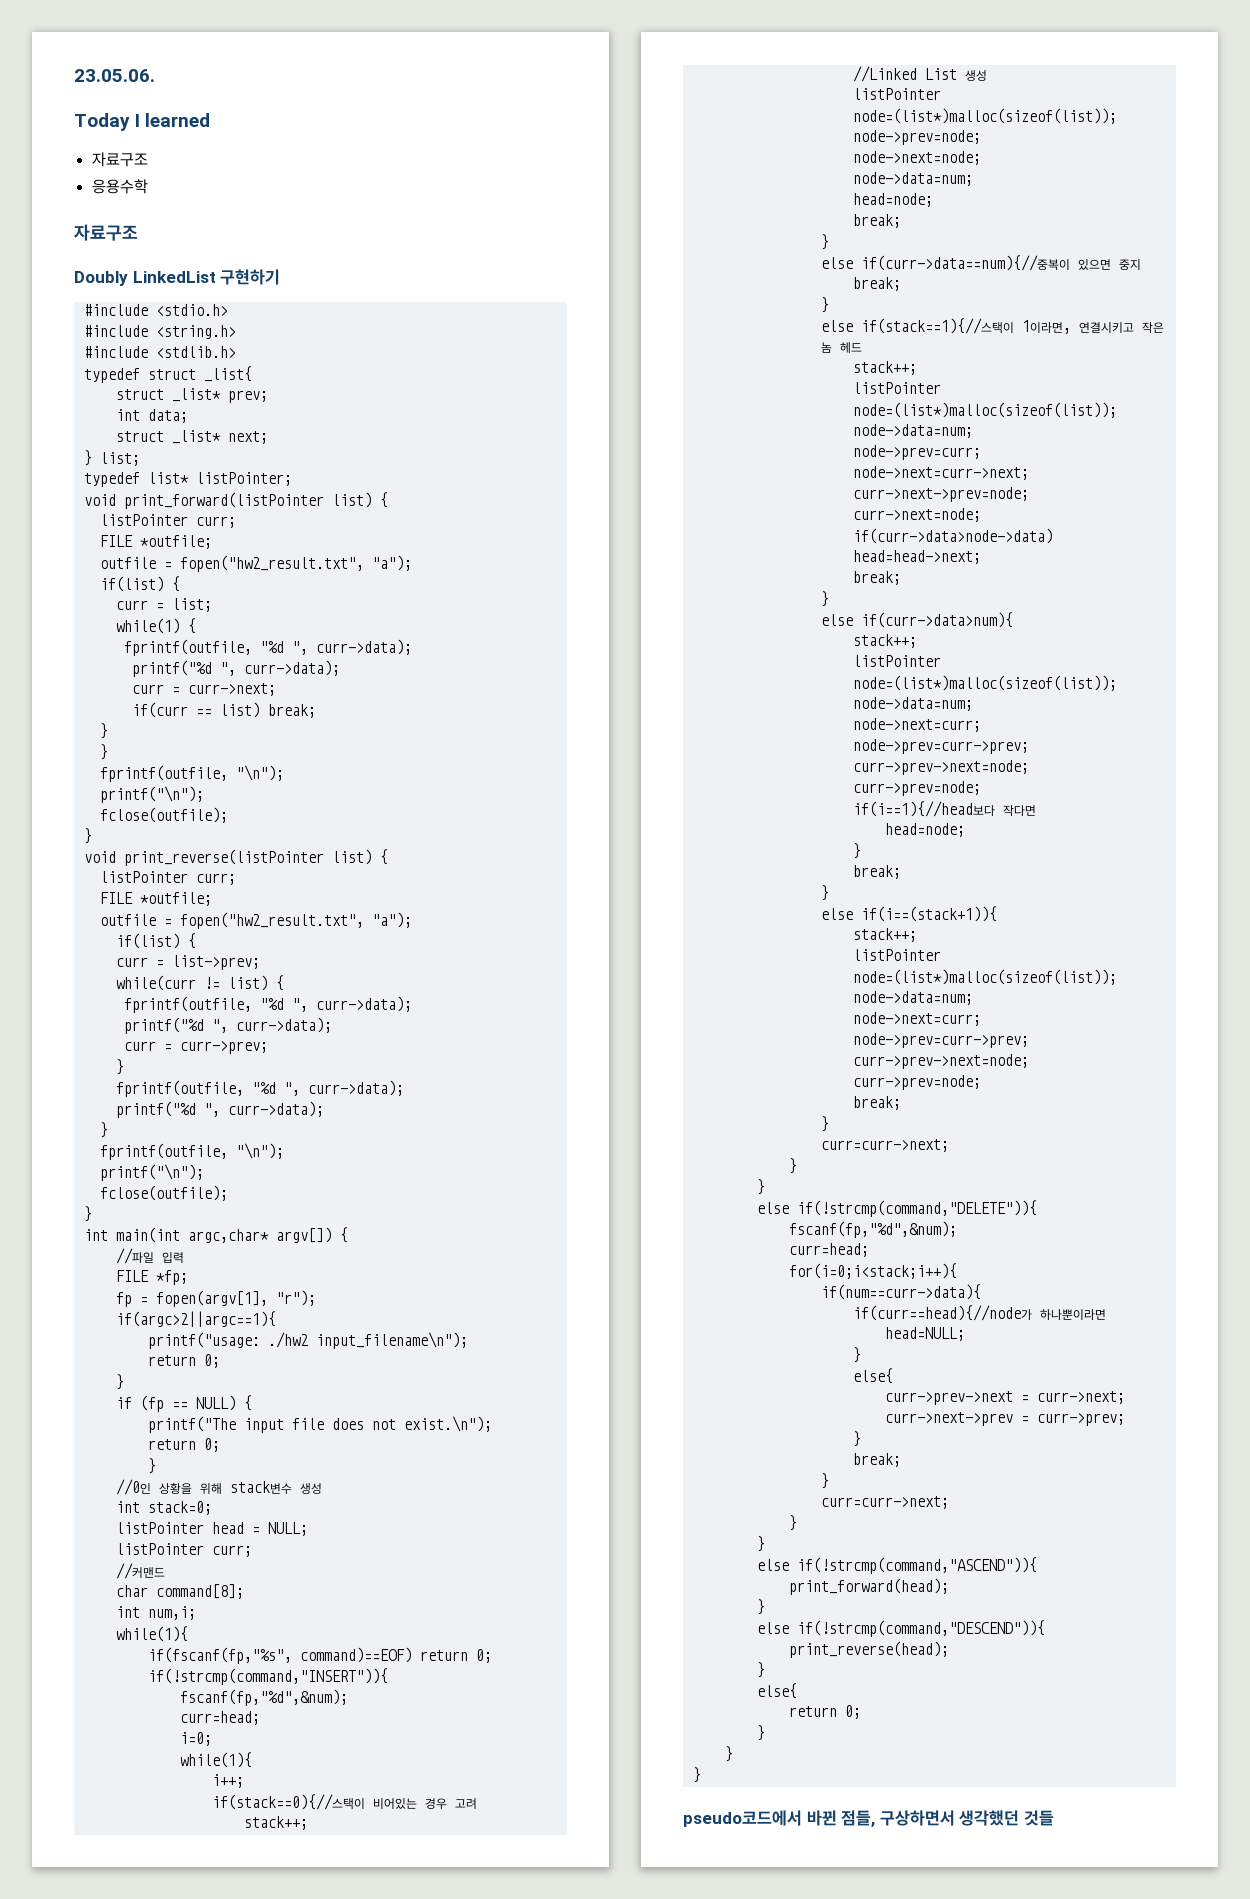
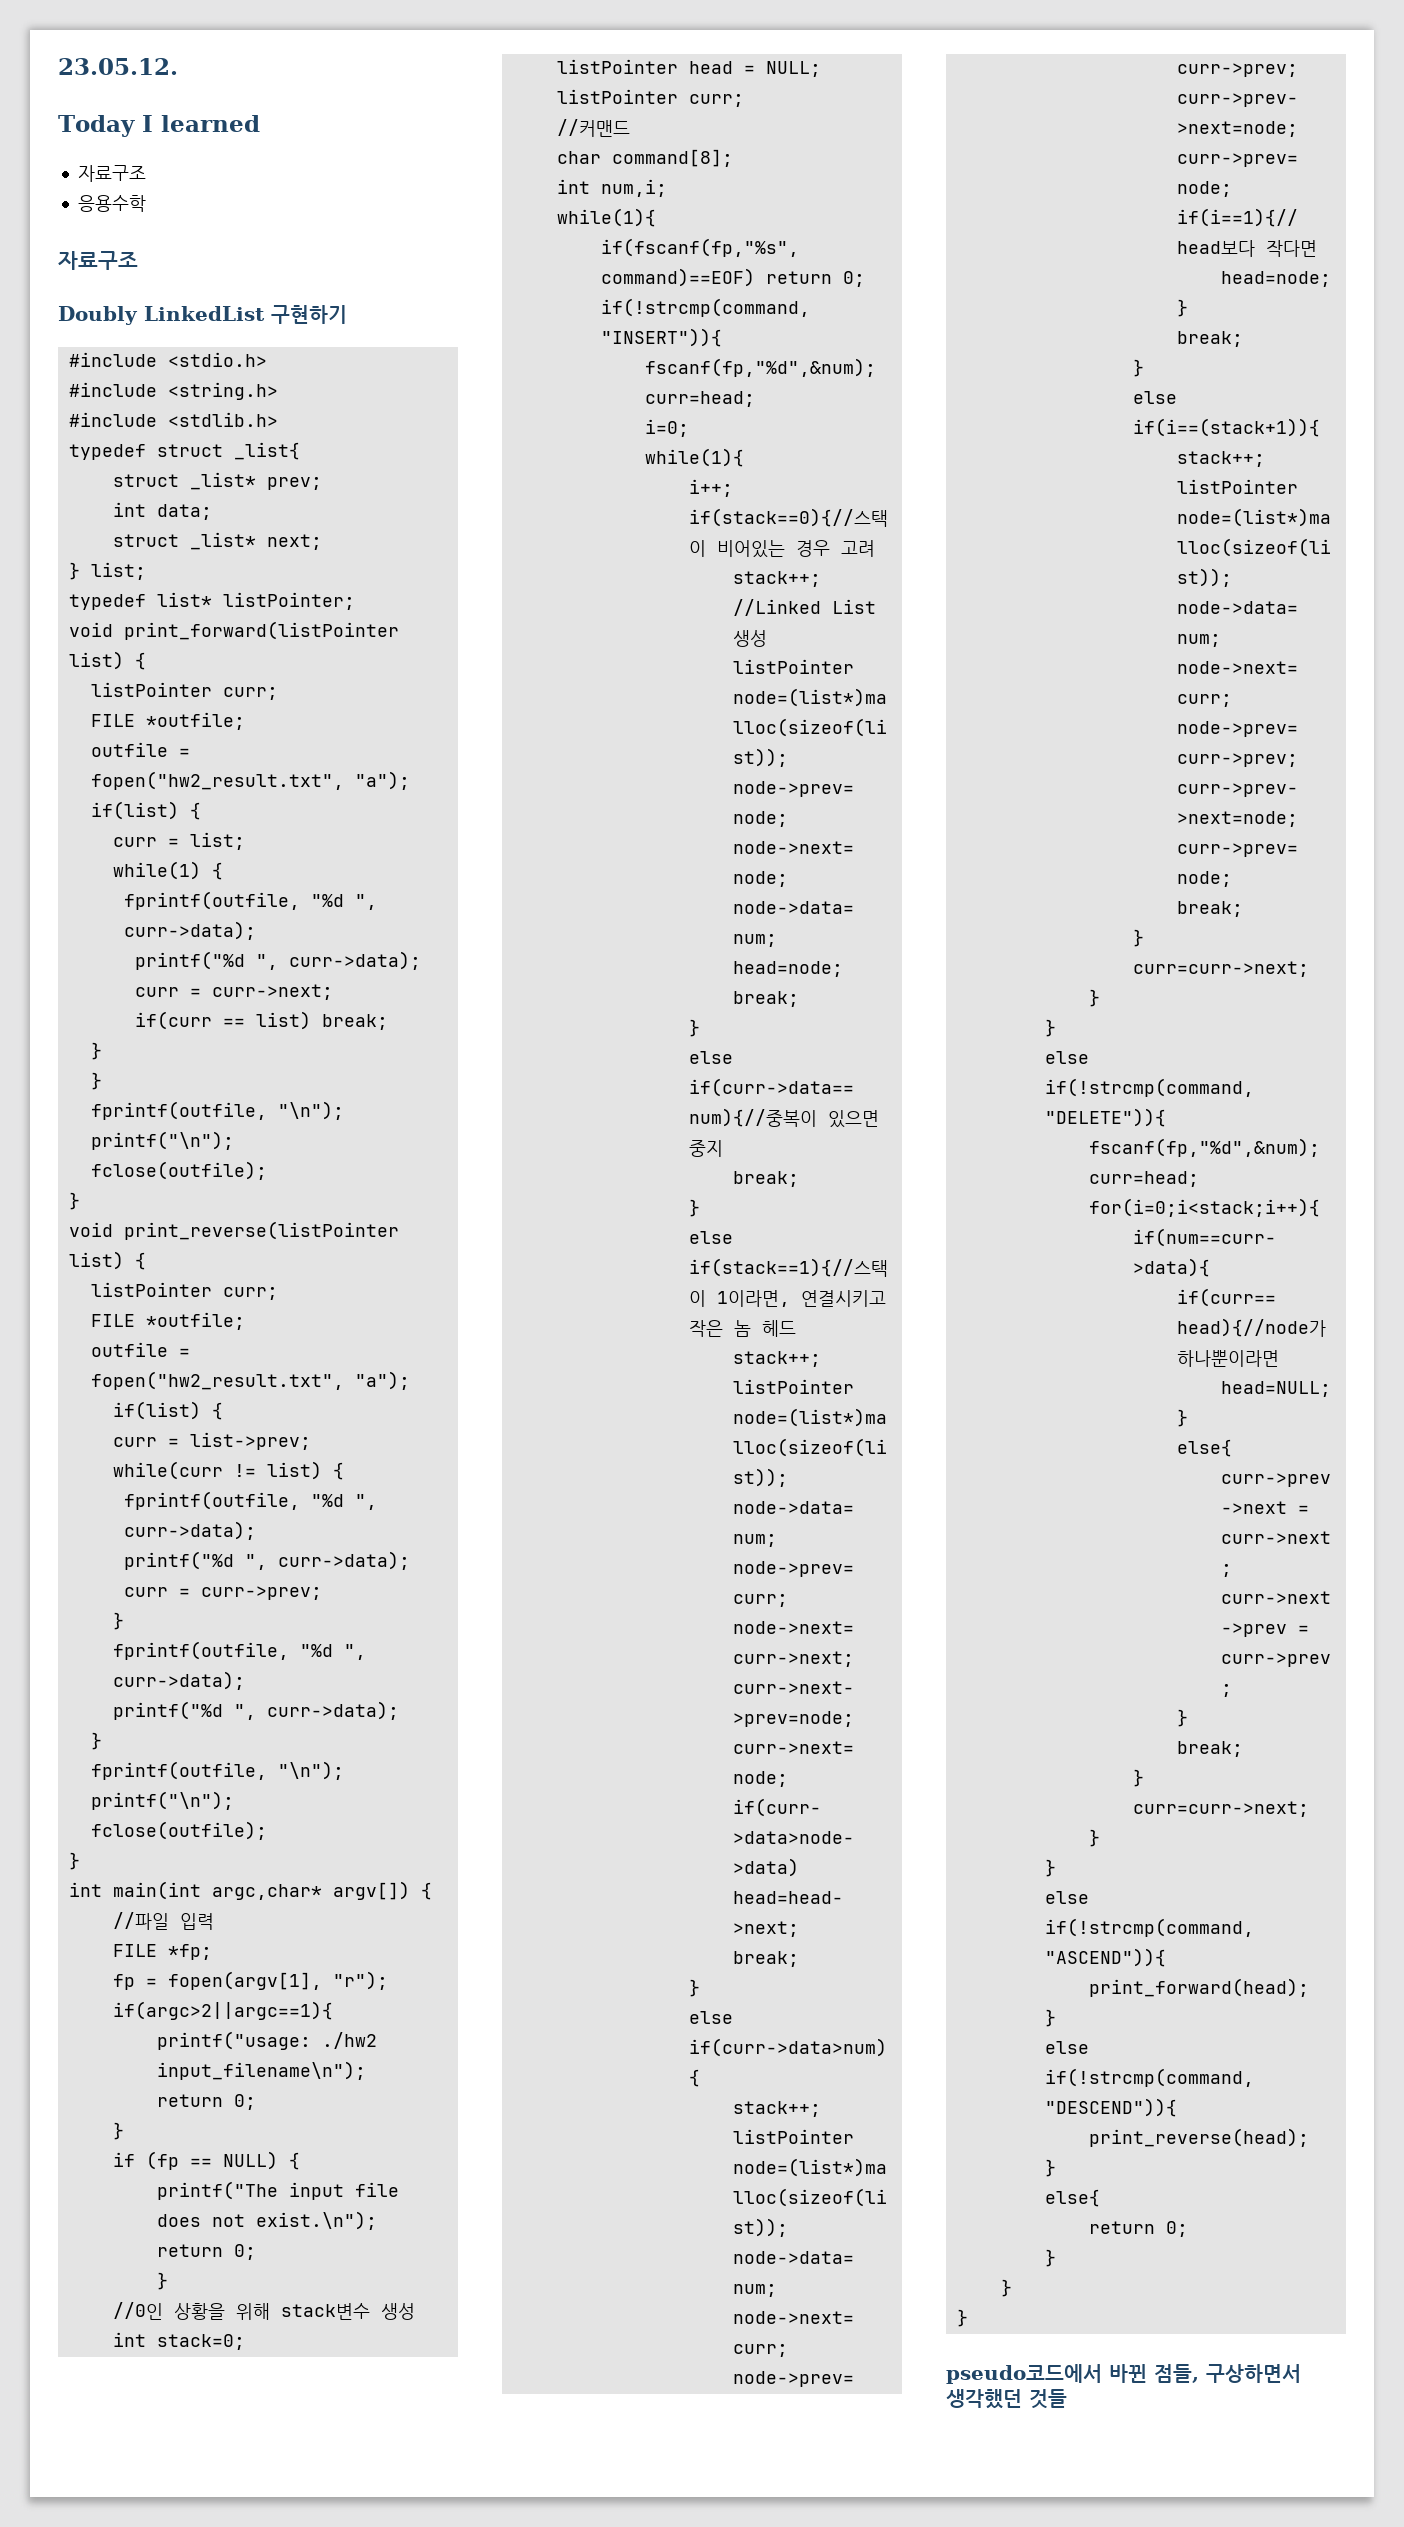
[74,69,155,82] 23.05.06. -> [58,58,178,75] 23.05.12.

